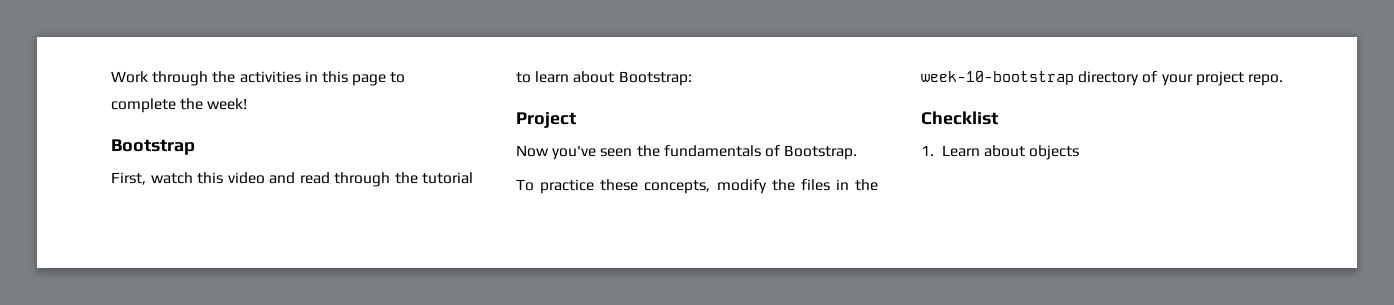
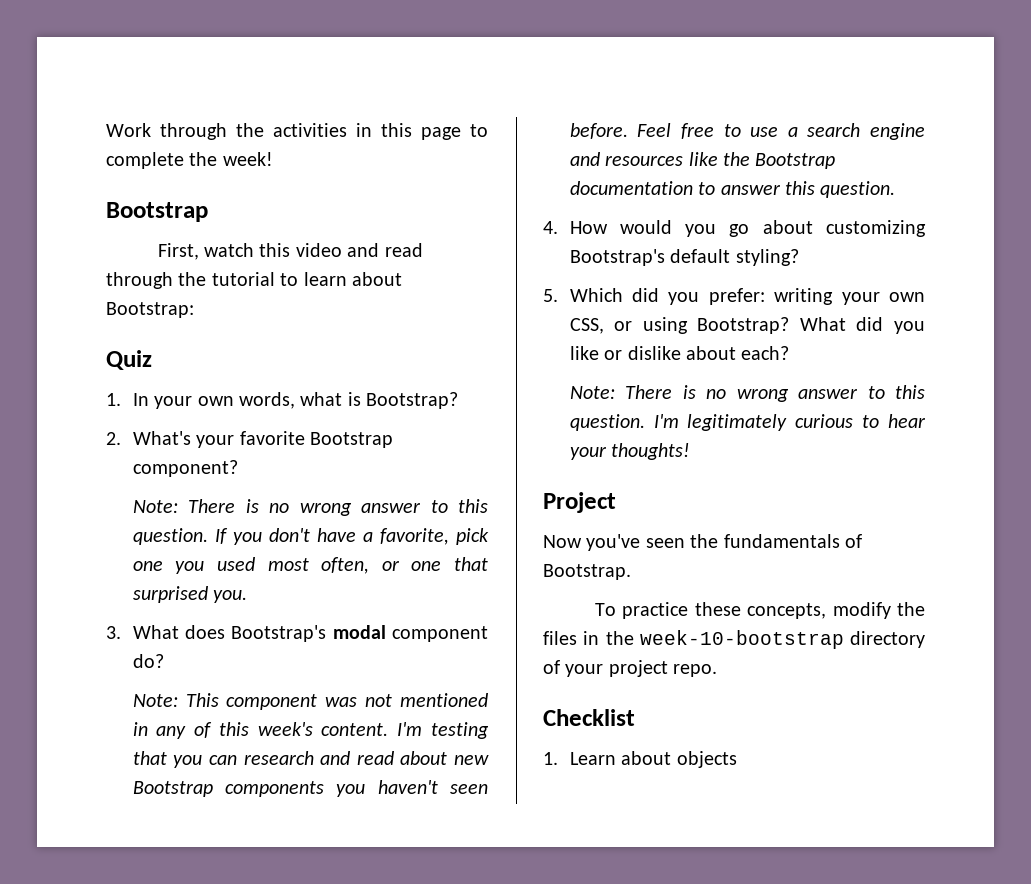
(692, 78) none -> [106,350,152,370] [106,392,459,409] [106,431,393,448] [132,460,238,477] [132,499,489,516] [132,528,489,545] [132,557,488,574] [132,586,248,603] [106,625,488,642] [132,654,164,668] [132,693,488,710] [132,722,489,739] [132,751,489,768] [132,780,488,797] [569,123,925,140] [569,152,836,169] [569,181,896,198] [543,220,926,237] [569,249,799,266] [543,288,925,305] [569,317,925,334] [569,346,790,360] [569,385,925,402] [569,414,926,431] [569,443,691,460] // Quiz // 1. In your own words, what is Bootstrap? // 2. What's your favorite Bootstrap component? // Note: There is no wrong answer to this question. If you don't have a favorite, pick one you used most often, or one that surprised you. // 3. What does Bootstrap's modal component do? // Note: This component was not mentioned in any of this week's content. I'm testing that you can research and read about new Bootstrap components you haven't seen before. Feel free to use a search engine and resources like the Bootstrap documentation to answer this question. // 4. How would you go about customizing Bootstrap's default styling? // 5. Which did you prefer: writing your own CSS, or using Bootstrap? What did you like or dislike about each? // Note: There is no wrong answer to this question. I'm legitimately curious to hear your thoughts!

